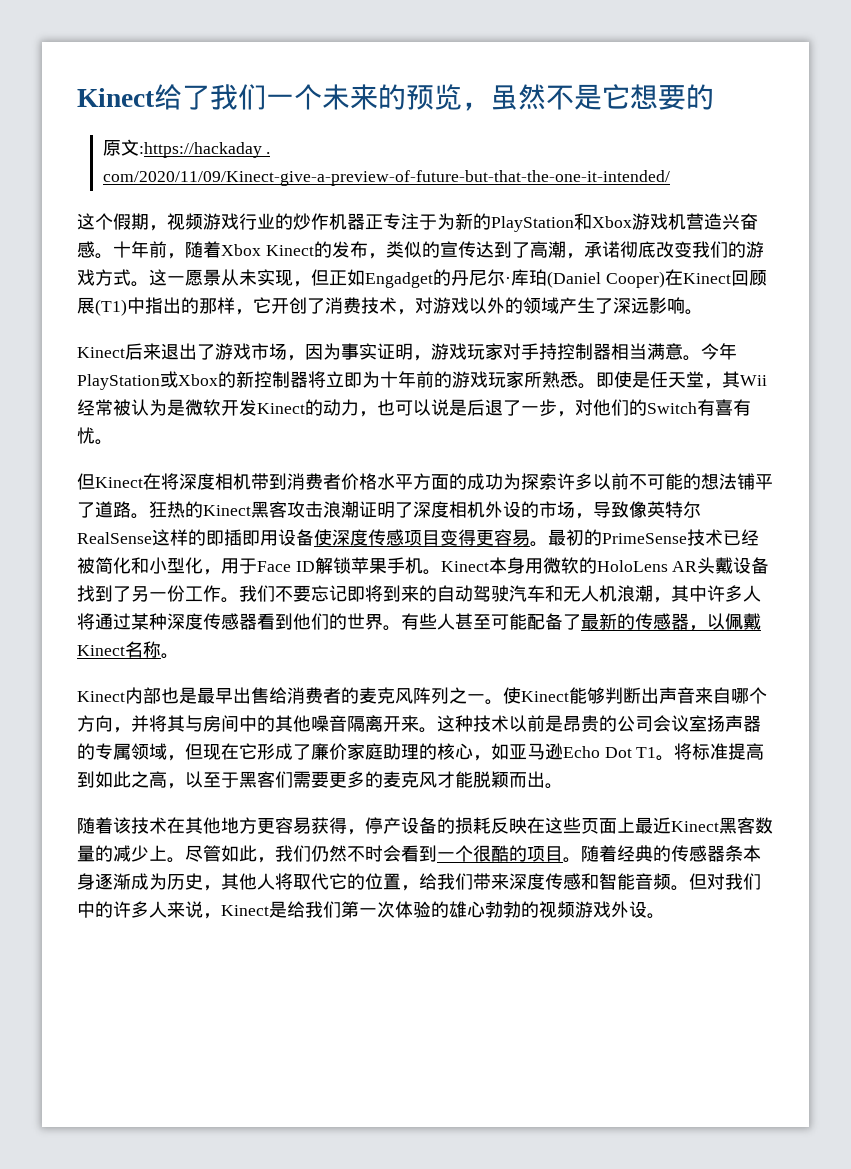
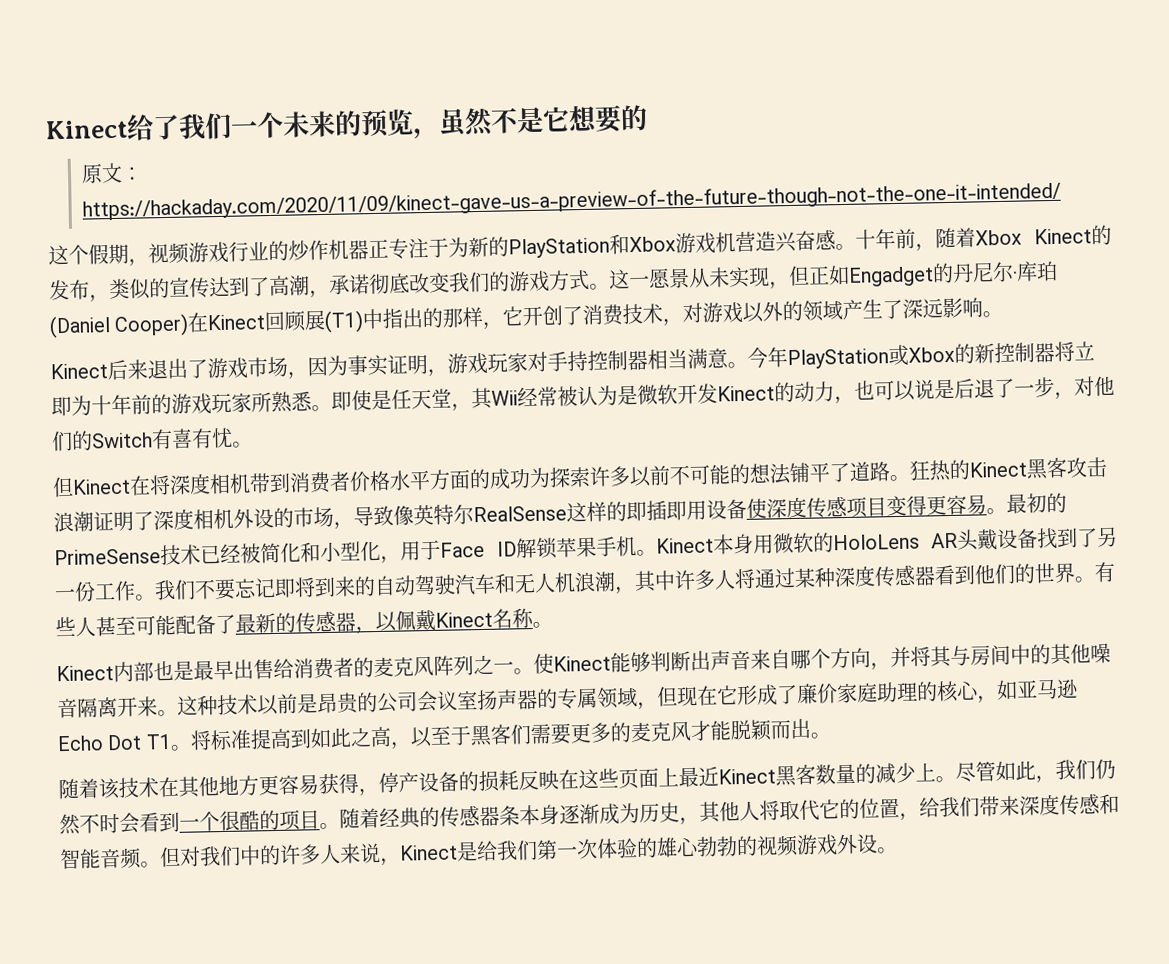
[138,142,271,158] [102,170,670,186] :https://hackaday . com/2020/11/09/Kinect-give-a-preview-of-future-but-that-the-one-it-intended/ -> [121,166,144,181] [82,181,1062,221] ：https://hackaday.com/2020/11/09/kinect-gave-us-a-preview-of-the-future-though-not-the-one-it-intended/

